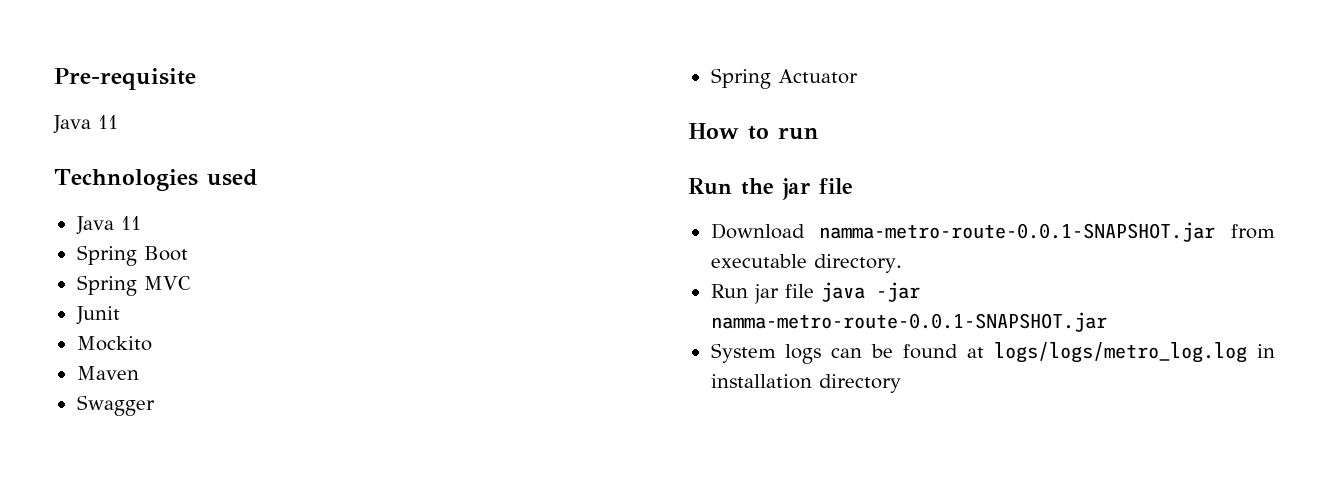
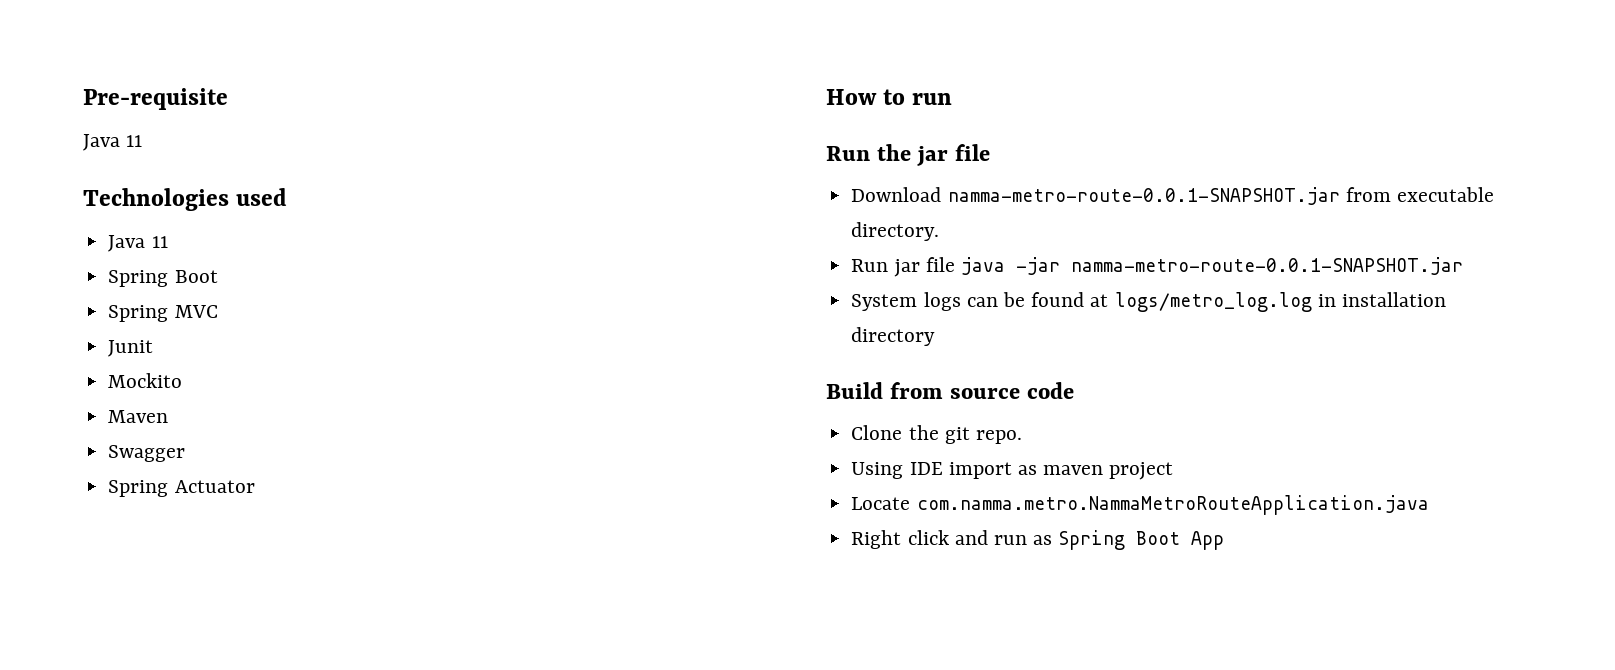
[994,342,1248,363] logs/logs/metro_log.log -> [1114,292,1312,312] logs/metro_log.log
(901, 383) none -> [826,382,1074,399] [851,425,1022,444] [851,462,1174,480] [851,495,1429,515] [851,530,1225,550] // Build from source code // Clone the git repo. // Using IDE import as maven project // Locate com.namma.metro.NammaMetroRouteApplication.java // Right click and run as Spring Boot App

